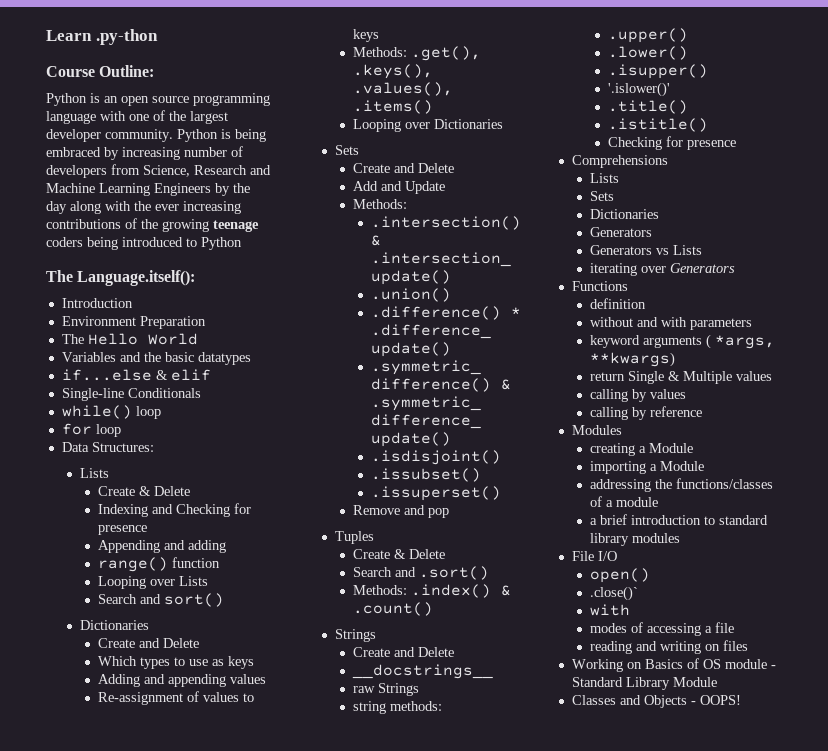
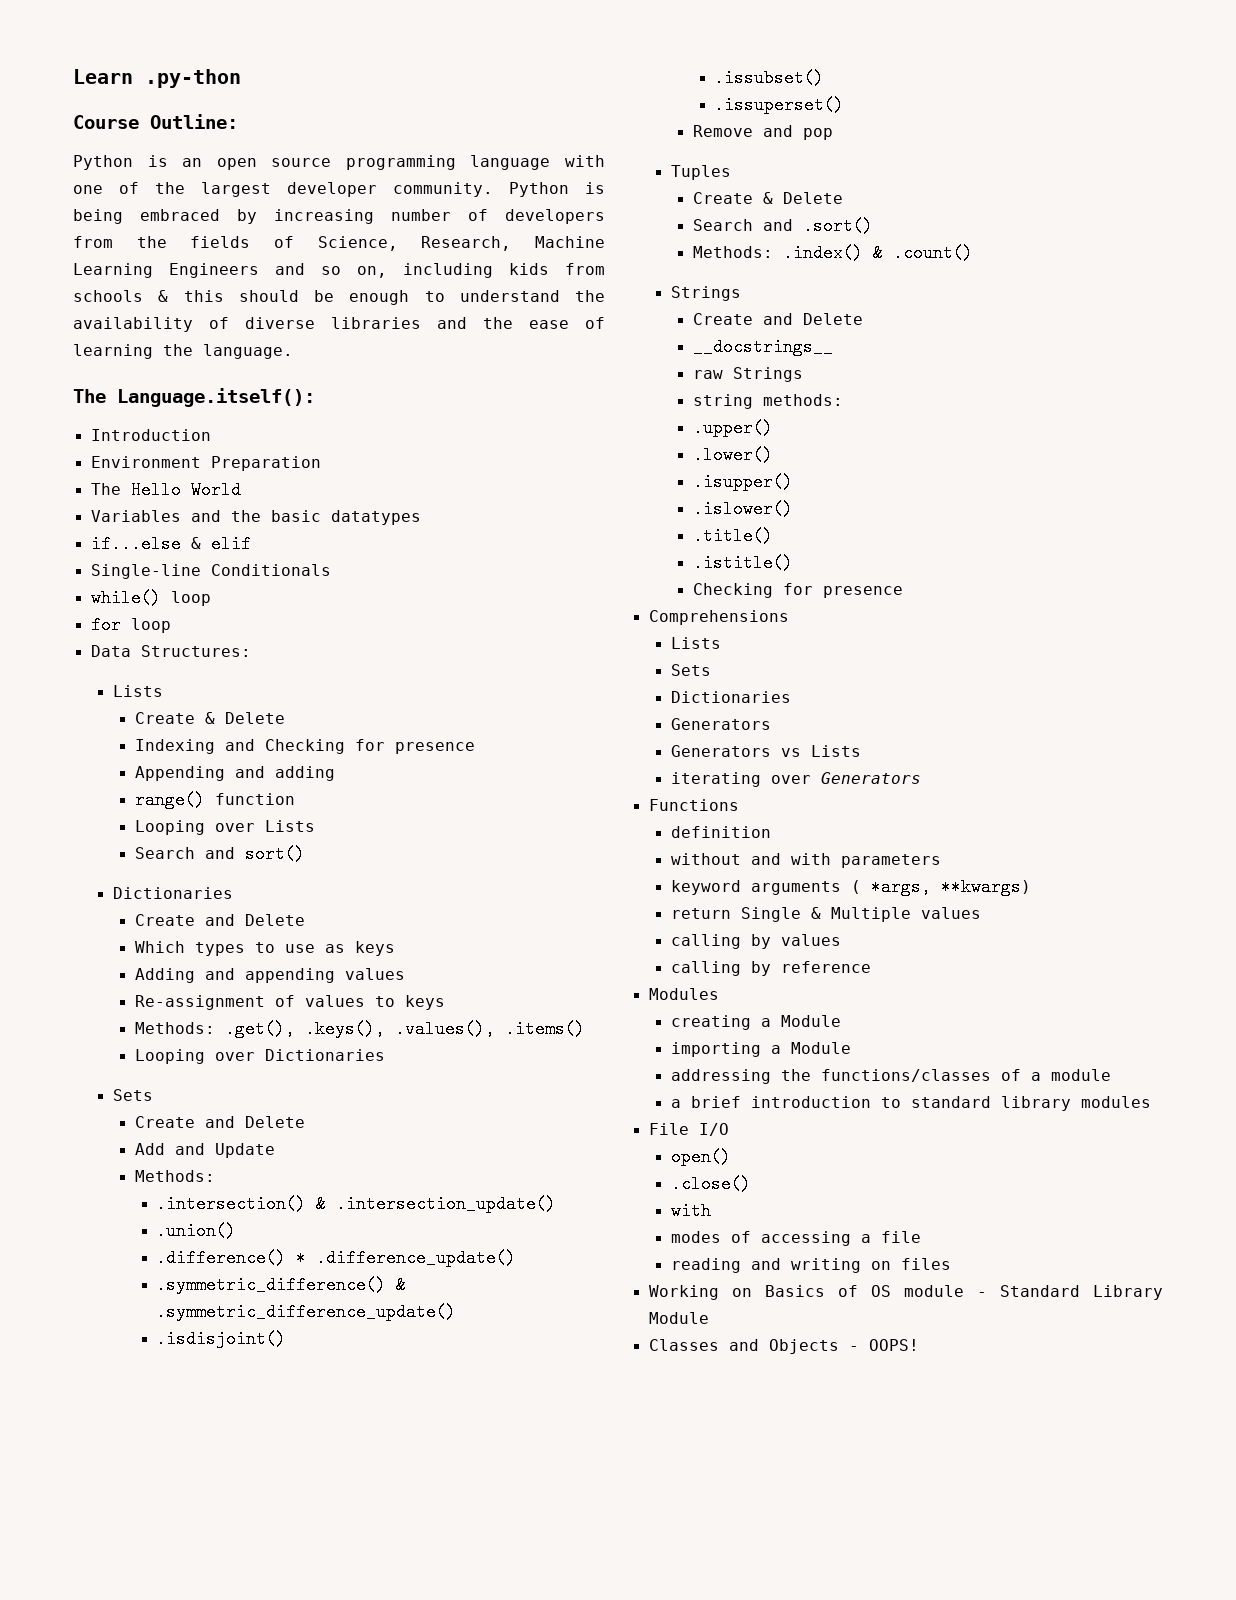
[143,165,271,177] [46,183,250,196] [46,201,241,214] [46,218,259,232] [46,237,242,250] Science, Research and Machine Learning Engineers by the day along with the ever increasing contributions of the growing teenage coders being introduced to Python -> [136,236,605,251] [73,263,605,278] [73,290,605,305] [73,317,605,332] [73,344,293,359] the fields of Science, Research, Machine Learning Engineers and so on, including kids from schools & this should be enough to understand the availability of diverse libraries and the ease of learning the language.
[607,82,670,97] '.islower()' -> [692,500,793,518] .islower()
[589,586,638,601] .close()` -> [670,1175,751,1193] .close()

